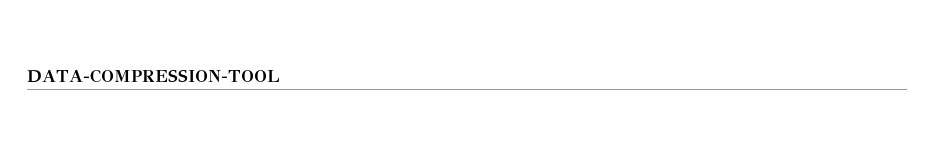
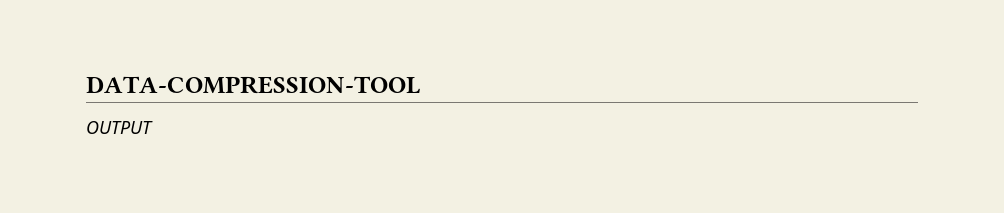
(280, 76) none -> [86,121,153,134] // OUTPUT

